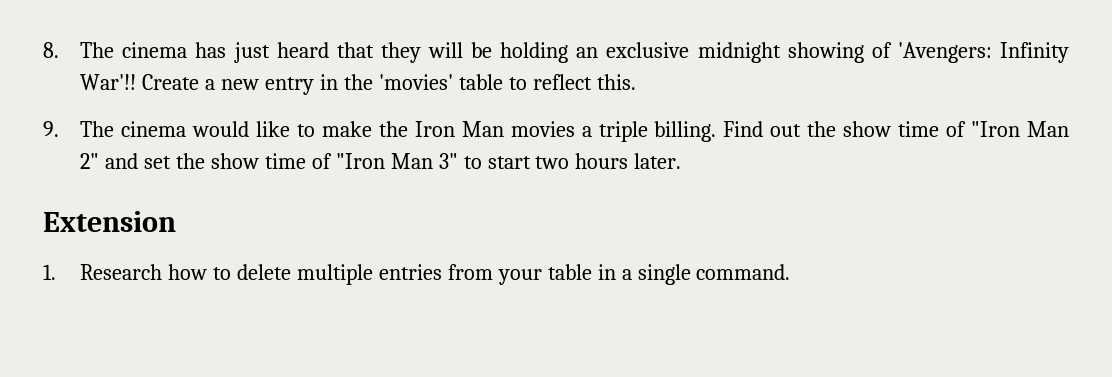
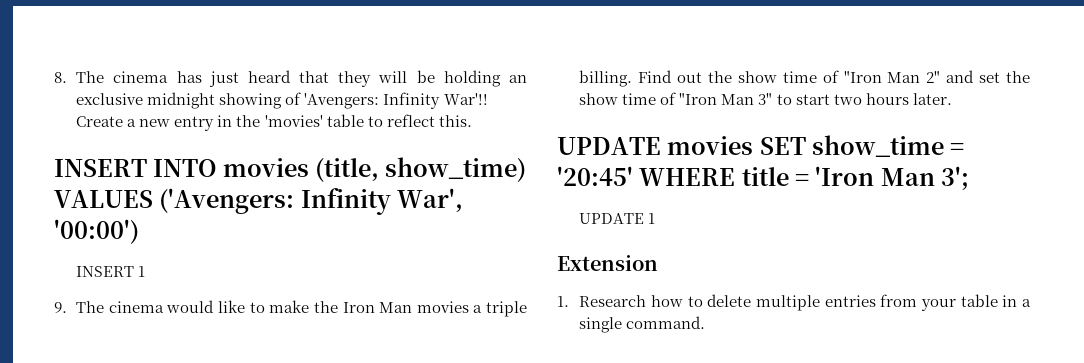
(636, 82) none -> [54,157,527,182] [54,188,464,215] [54,219,139,244] [76,266,146,277] // INSERT INTO movies (title, show_time) VALUES ('Avengers: Infinity War', '00:00') // INSERT 1
(682, 161) none -> [557,135,965,157] [557,166,970,190] [579,213,656,224] // UPDATE movies SET show_time = '20:45' WHERE title = 'Iron Man 3'; // UPDATE 1

